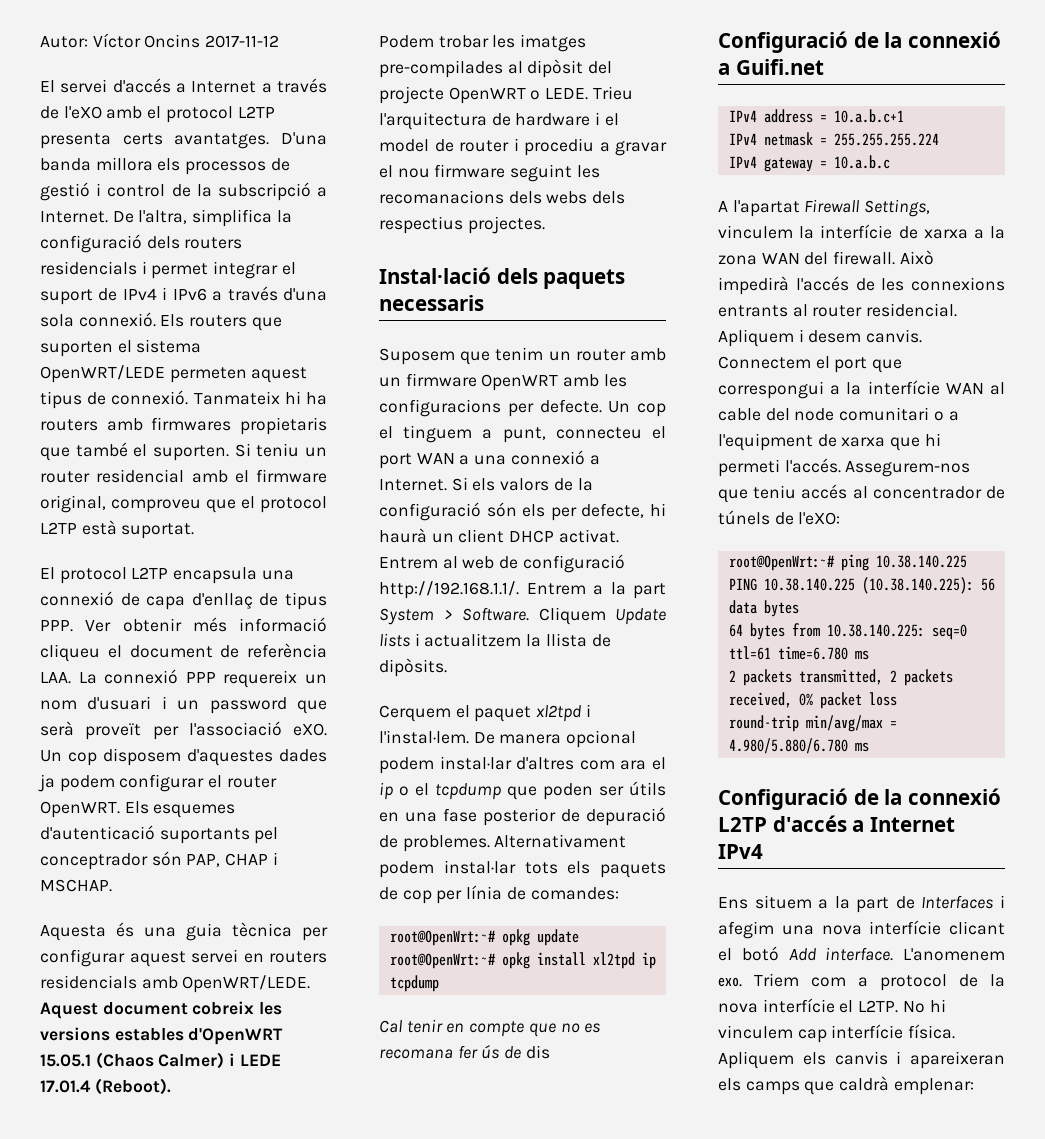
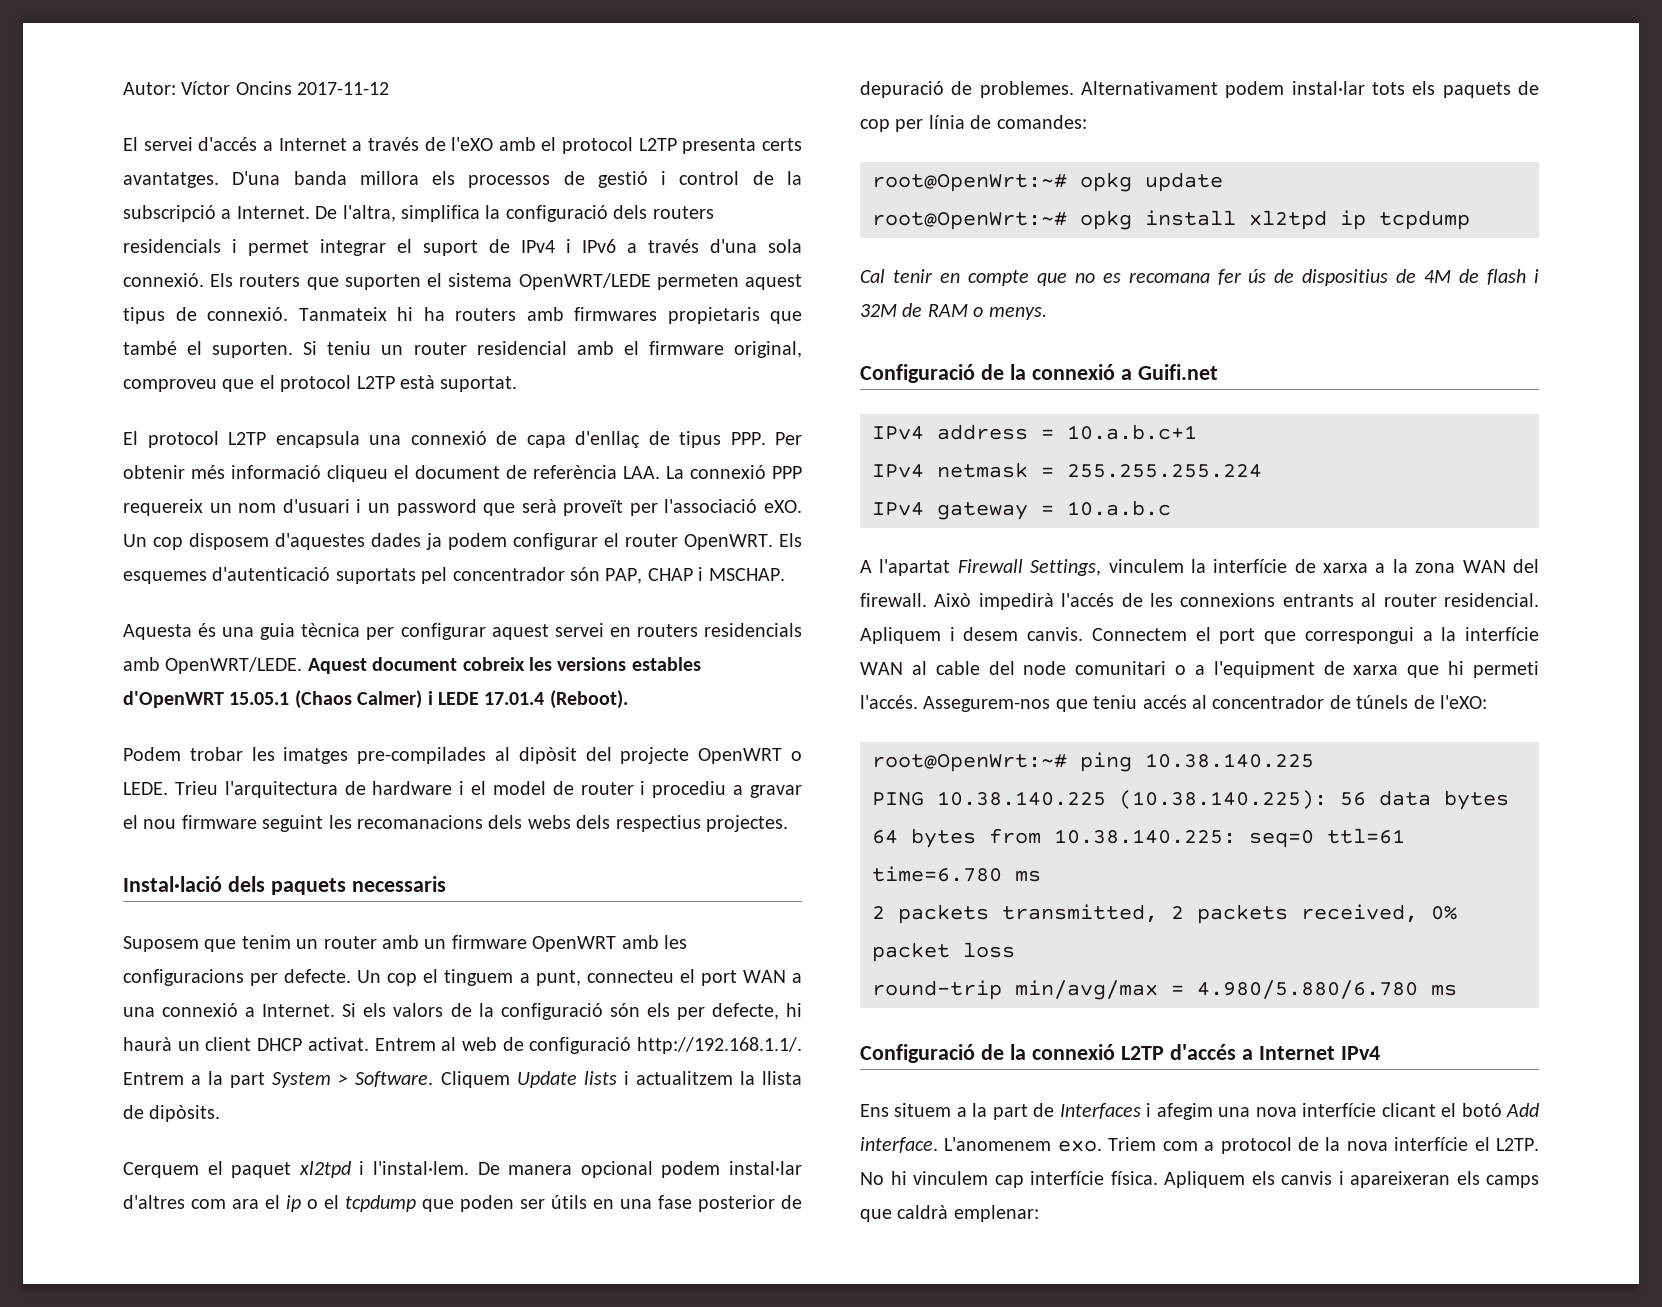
[85,620,112,632] Ver -> [775,432,802,445] Per
[159,827,279,844] [40,853,148,870] suportants pel conceptrador -> [335,567,565,584] suportats pel concentrador
[525,1045,550,1059] dis -> [1302,269,1539,286] [860,303,1047,320] dispositius de 4M de flash i 32M de RAM o menys.

